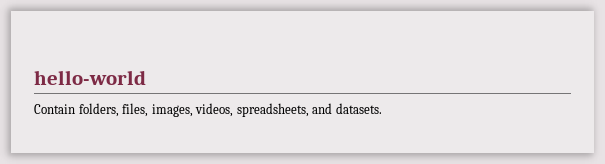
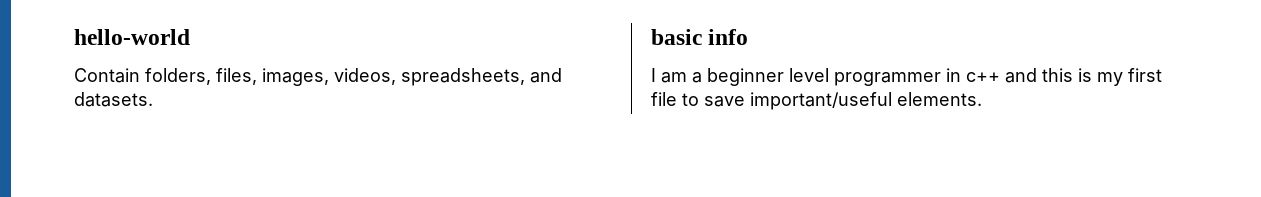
(382, 108) none -> [651,29,749,45] [651,68,1162,86] [651,92,982,110] // basic info // I am a beginner level programmer in c++ and this is my first file to save important/useful elements.

